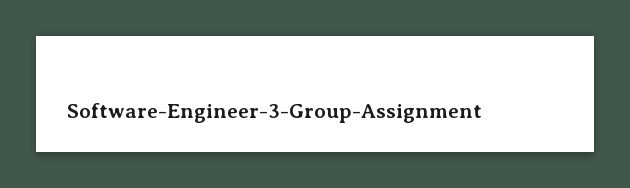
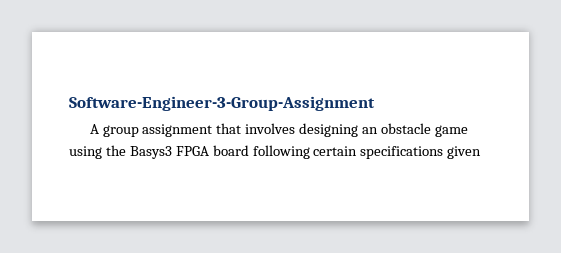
(482, 113) none -> [89,123,468,137] [69,145,482,159] // A group assignment that involves designing an obstacle game using the Basys3 FPGA board following certain specifications given

